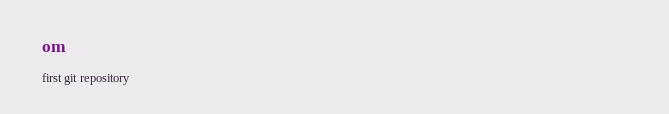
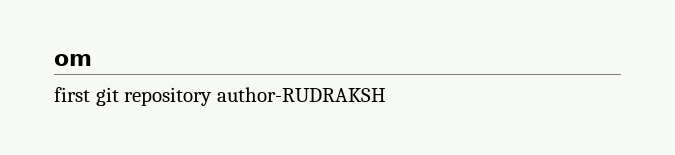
(130, 79) none -> [216,87,386,102] author-RUDRAKSH

